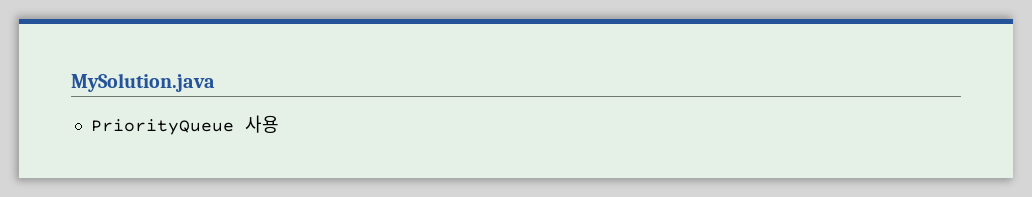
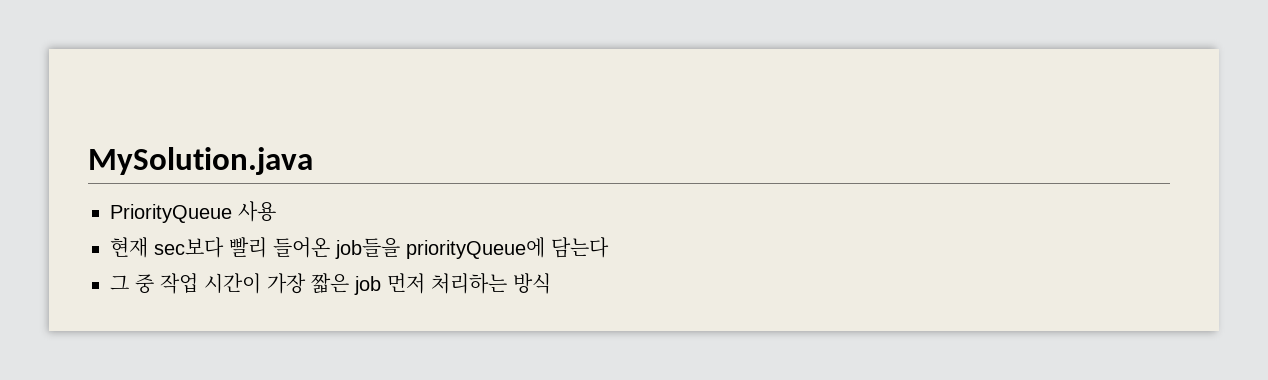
(279, 124) none -> [110,237,609,259] [110,273,551,295] // 현재 sec보다 빨리 들어온 job들을 priorityQueue에 담는다 // 그 중 작업 시간이 가장 짧은 job 먼저 처리하는 방식

